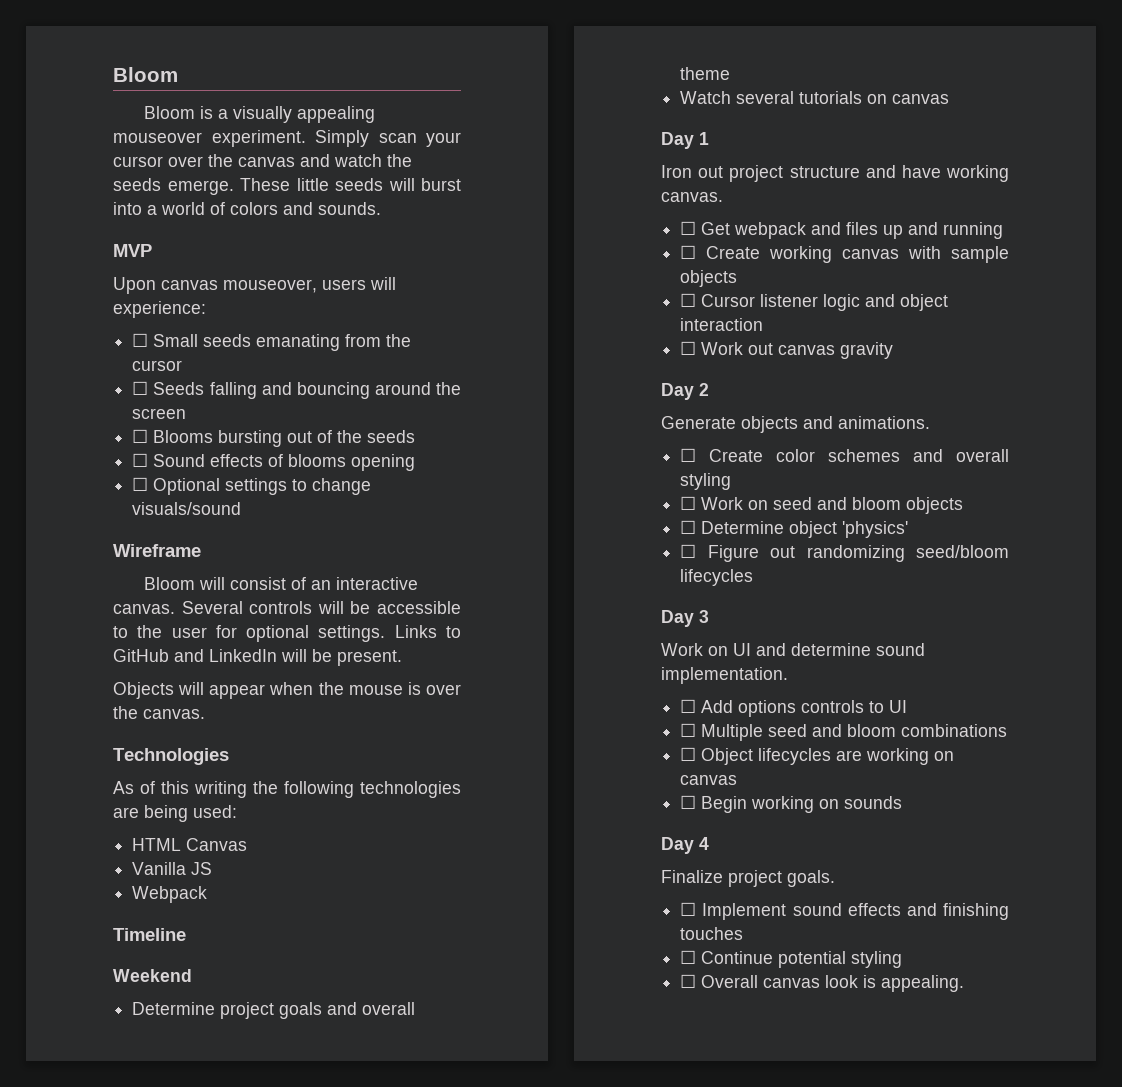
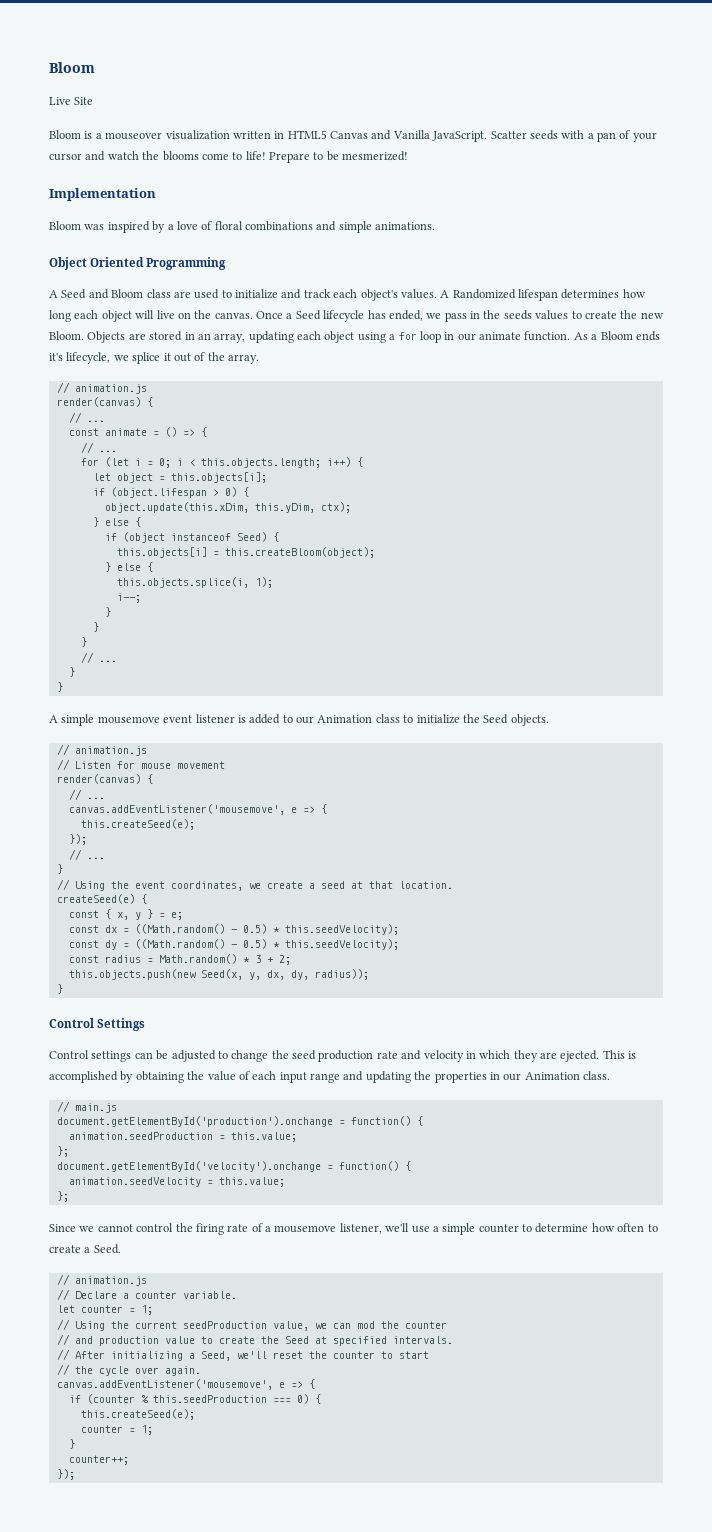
[113,67,178,82] Bloom -> [49,62,95,73] [49,97,94,105] Bloom // Live Site
[233,106,376,123] [113,130,461,147] [113,154,412,167] [113,178,461,195] [113,202,381,215] [113,244,152,257] [113,277,396,294] [113,301,206,318] [132,333,412,351] [132,360,183,371] [132,381,461,399] [132,408,187,419] [132,429,416,447] [132,453,416,471] [132,477,372,495] [132,502,242,515] [113,544,201,557] [144,577,419,590] [113,601,461,614] [113,625,461,642] [113,649,402,666] [113,682,461,699] [113,706,205,719] [113,748,229,765] [113,781,461,798] [113,805,237,822] [132,838,248,851] [132,862,213,875] [132,886,208,903] [113,928,186,941] [113,969,192,982] [132,1002,416,1019] [680,67,731,80] [680,91,950,104] [661,132,709,149] [661,165,1009,182] [661,192,723,202] [680,221,1004,239] [680,245,1009,263] [680,270,738,287] [680,293,949,311] [680,318,764,331] [680,341,894,359] [661,383,709,400] [661,416,930,433] [680,448,1009,462] [680,473,732,490] [680,496,964,514] [680,520,909,538] [680,544,1009,562] [680,569,754,586] [661,610,709,627] [661,643,925,656] [661,667,788,684] [680,699,908,717] [680,723,1008,741] [680,747,955,765] [680,775,738,785] [680,795,903,813] [661,837,709,854] [661,870,835,887] [680,902,1009,920] [680,927,744,940] [680,950,903,968] [680,974,965,992] visually appealing mouseover experiment. Simply scan your cursor over the canvas and watch the seeds emerge. These little seeds will burst into a world of colors and sounds. // MVP // Upon canvas mouseover, users will experience: // ☐ Small seeds emanating from the cursor // ☐ Seeds falling and bouncing around the screen // ☐ Blooms bursting out of the seeds // ☐ Sound effects of blooms opening // ☐ Optional settings to change visuals/sound // Wireframe // Bloom will consist of an interactive canvas. Several controls will be accessible to the user for optional settings. Links to GitHub and LinkedIn will be present. // Objects will appear when the mouse is over the canvas. // Technologies // As of this writing the following technologies are being used: // HTML Canvas // Vanilla JS // Webpack // Timeline // Weekend // Determine project goals and overall theme // Watch several tutorials on canvas // Day 1 // Iron out project structure and have working canvas. // ☐ Get webpack and files up and running // ☐ Create working canvas with sample objects // ☐ Cursor listener logic and object interaction // ☐ Work out canvas gravity // Day 2 // Generate objects and animations. // ☐ Create color schemes and overall styling // ☐ Work on seed and bloom objects // ☐ Determine object 'physics' // ☐ Figure out randomizing seed/bloom lifecycles // Day 3 // Work on UI and determine sound implementation. // ☐ Add options controls to UI // ☐ Multiple seed and bloom combinations // ☐ Object lifecycles are working on canvas // ☐ Begin working on sounds // Day 4 // Finalize project goals. // ☐ Implement sound effects and finishing touches // ☐ Continue potential styling // ☐ Overall canvas look is appealing. -> [105,130,657,142] [49,151,409,163] [49,188,156,201] [49,221,436,233] [49,257,227,270] [49,289,646,301] [49,310,664,322] [49,331,660,343] [49,352,259,364] [56,382,147,394] [56,397,153,407] [68,412,105,423] [68,427,207,437] [80,442,117,453] [80,457,363,468] [92,472,267,483] [92,487,249,498] [104,502,351,513] [92,517,141,527] [104,532,279,543] [116,547,375,558] [104,562,153,572] [116,577,273,588] [116,593,141,603] [104,607,111,617] [92,622,99,632] [80,637,87,647] [80,652,117,663] [68,667,75,677] [56,682,63,692] [49,714,549,726] [56,744,147,756] [56,759,225,770] [56,774,153,784] [68,789,105,800] [68,804,327,815] [80,819,195,830] [68,834,87,845] [68,849,105,860] [56,864,63,874] [56,879,453,891] [56,894,147,904] [68,909,183,920] [68,924,399,935] [68,939,399,950] [68,954,291,965] [68,969,369,980] [56,984,63,994] [49,1018,146,1031] [49,1050,637,1062] [49,1071,610,1083] [56,1101,117,1113] [56,1116,423,1127] [68,1132,297,1142] [56,1146,69,1157] [56,1161,411,1172] [68,1177,285,1187] [56,1191,69,1202] [49,1223,658,1235] [49,1244,121,1254] [56,1274,147,1286] [56,1289,237,1300] [56,1305,153,1315] [56,1319,447,1331] [56,1334,453,1346] [56,1349,429,1361] [56,1364,201,1376] [56,1379,315,1390] [68,1394,321,1404] [80,1409,195,1420] [80,1425,153,1435] [68,1439,75,1449] [68,1455,129,1465] [56,1469,75,1480] mouseover visualization written in HTML5 Canvas and Vanilla JavaScript. Scatter seeds with a pan of your cursor and watch the blooms come to life! Prepare to be mesmerized! // Implementation // Bloom was inspired by a love of floral combinations and simple animations. // Object Oriented Programming // A Seed and Bloom class are used to initialize and track each object's values. A Randomized lifespan determines how long each object will live on the canvas. Once a Seed lifecycle has ended, we pass in the seeds values to create the new Bloom. Objects are stored in an array, updating each object using a for loop in our animate function. As a Bloom ends it's lifecycle, we splice it out of the array. // // animation.js // render(canvas) { // // ... // const animate = () => { // // ... // for (let i = 0; i < this.objects.length; i++) { // let object = this.objects[i]; // if (object.lifespan > 0) { // object.update(this.xDim, this.yDim, ctx); // } else { // if (object instanceof Seed) { // this.objects[i] = this.createBloom(object); // } else { // this.objects.splice(i, 1); // i--; // } // } // } // // ... // } // } // A simple mousemove event listener is added to our Animation class to initialize the Seed objects. // // animation.js // // Listen for mouse movement // render(canvas) { // // ... // canvas.addEventListener('mousemove', e => { // this.createSeed(e); // }); // // ... // } // // Using the event coordinates, we create a seed at that location. // createSeed(e) { // const { x, y } = e; // const dx = ((Math.random() - 0.5) * this.seedVelocity); // const dy = ((Math.random() - 0.5) * this.seedVelocity); // const radius = Math.random() * 3 + 2; // this.objects.push(new Seed(x, y, dx, dy, radius)); // } // Control Settings // Control settings can be adjusted to change the seed production rate and velocity in which they are ejected. This is accomplished by obtaining the value of each input range and updating the properties in our Animation class. // // main.js // document.getElementById('production').onchange = function() { // animation.seedProduction = this.value; // }; // document.getElementById('velocity').onchange = function() { // animation.seedVelocity = this.value; // }; // Since we cannot control the firing rate of a mousemove listener, we'll use a simple counter to determine how often to create a Seed. // // animation.js // // Declare a counter variable. // let counter = 1; // // Using the current seedProduction value, we can mod the counter // // and production value to create the Seed at specified intervals. // // After initializing a Seed, we'll reset the counter to start // // the cycle over again. // canvas.addEventListener('mousemove', e => { // if (counter % this.seedProduction === 0) { // this.createSeed(e); // counter = 1; // } // counter++; // });

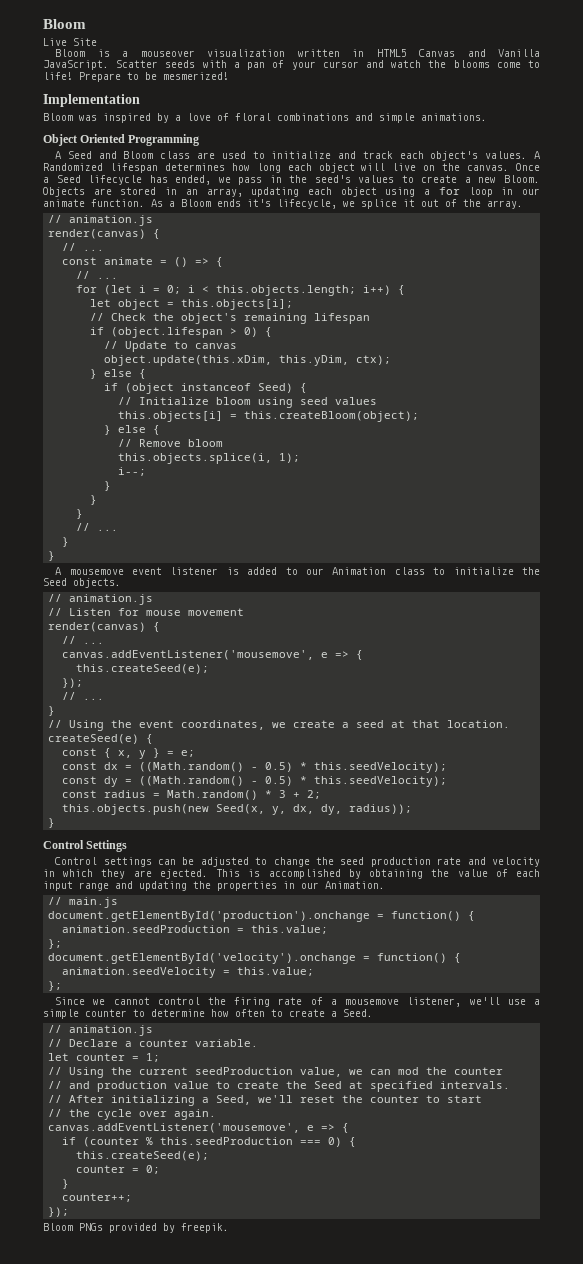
[503,310,532,320] seeds -> [314,175,351,183] seed's
[620,310,638,319] the -> [464,177,471,183] a
(267, 477) none -> [90,313,371,324] // // Check the object's remaining lifespan
(249, 492) none -> [104,341,238,352] // // Update to canvas
(279, 537) none -> [118,397,378,408] // // Initialize bloom using seed values
(153, 567) none -> [118,439,224,447] // // Remove bloom
[61,714,95,726] simple -> (62, 571) none
[524,1071,610,1080] Animation class. -> [325,881,385,889] Animation.
[140,1425,153,1435] 1; -> [146,1165,161,1174] 0;
(75, 1474) none -> [43,1223,229,1233] // Bloom PNGs provided by freepik.

